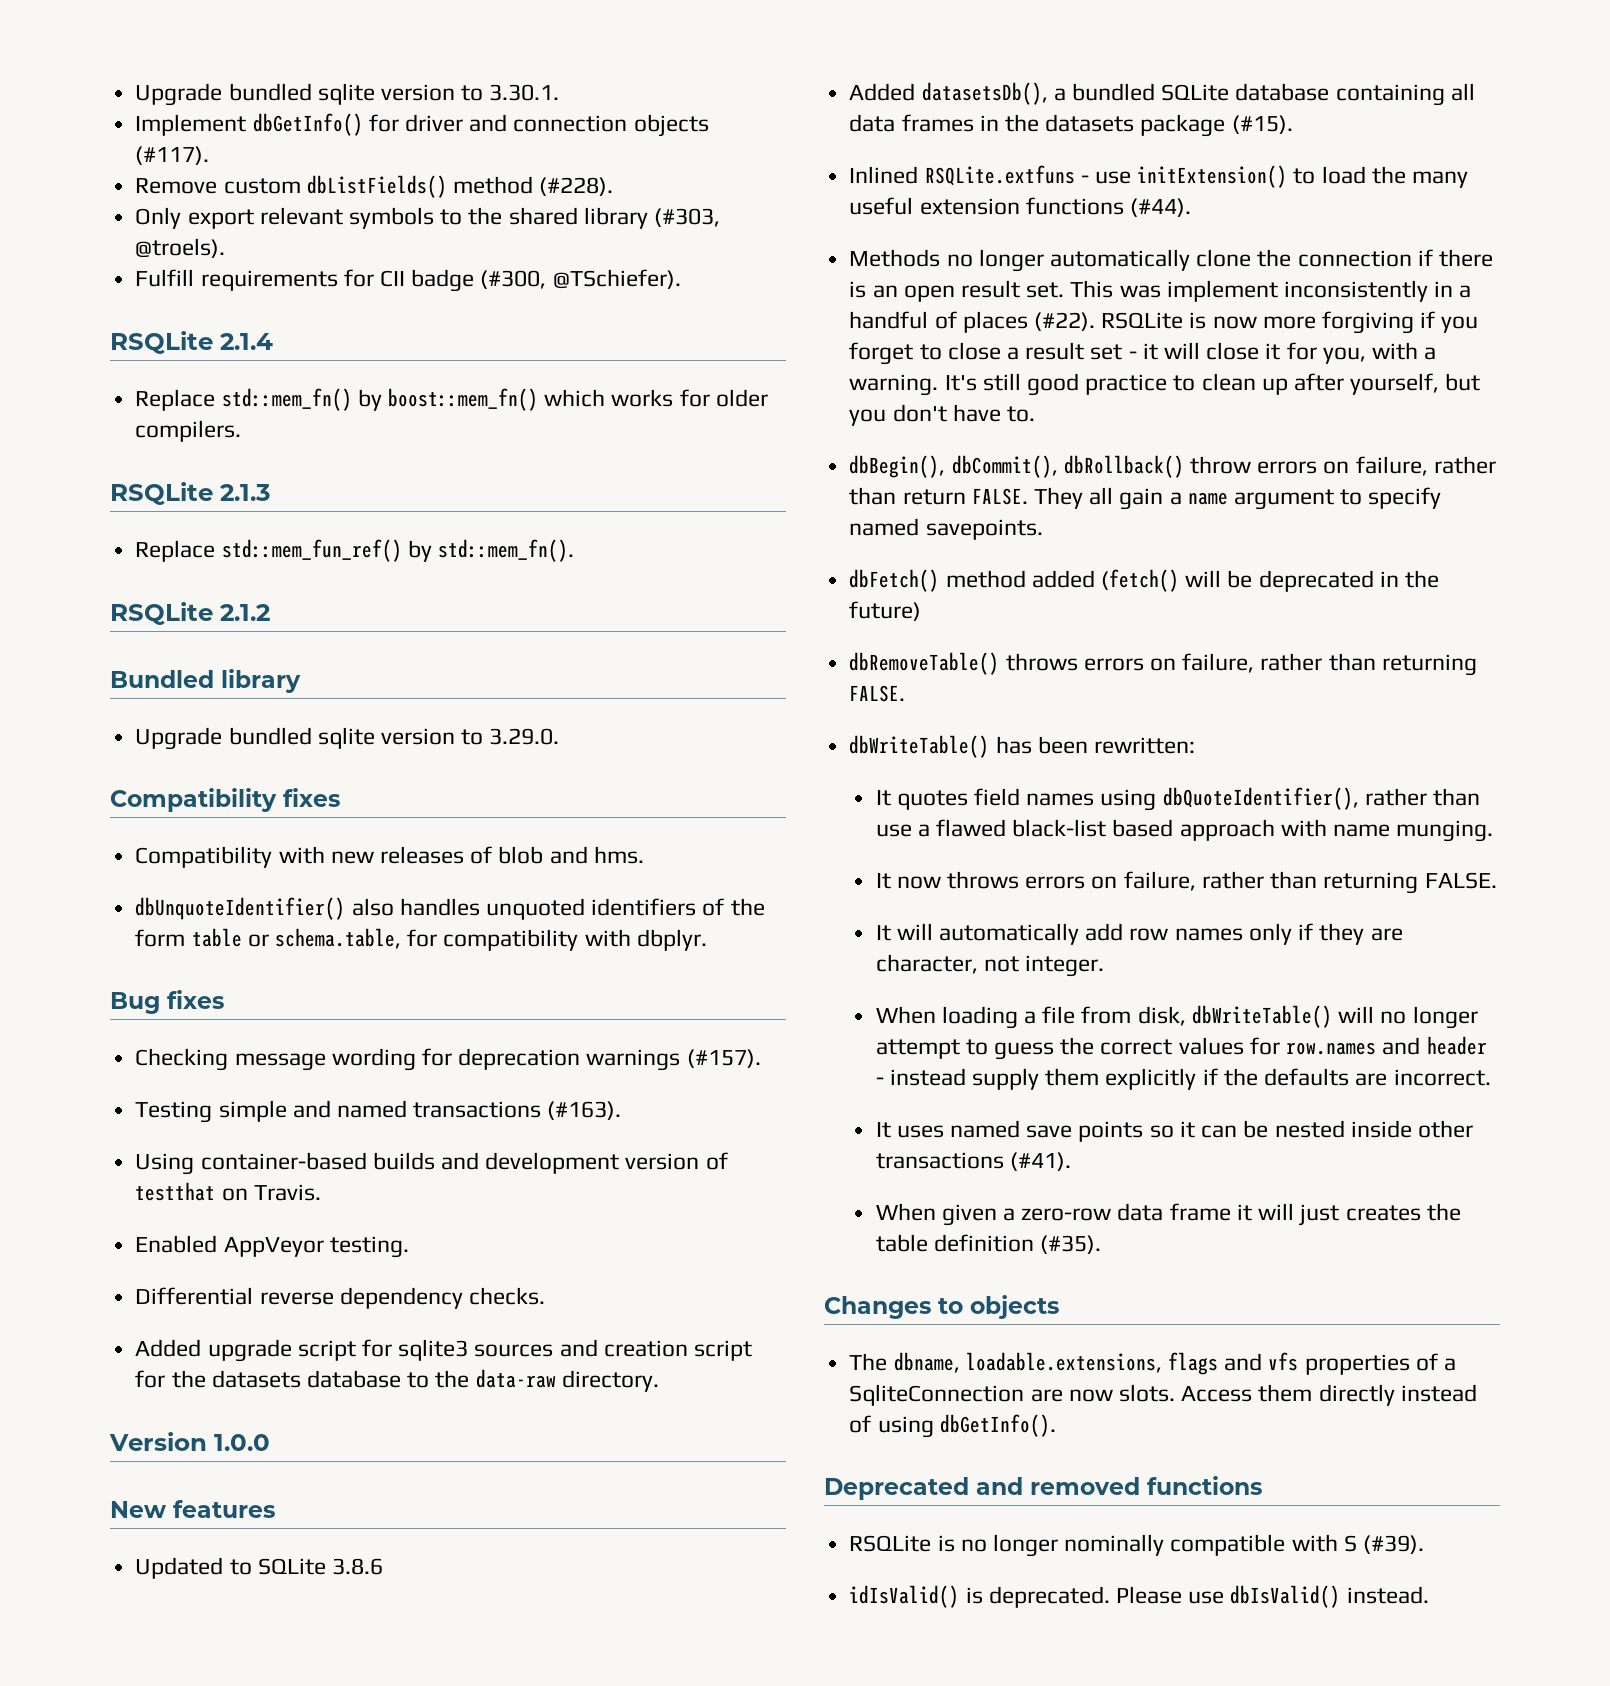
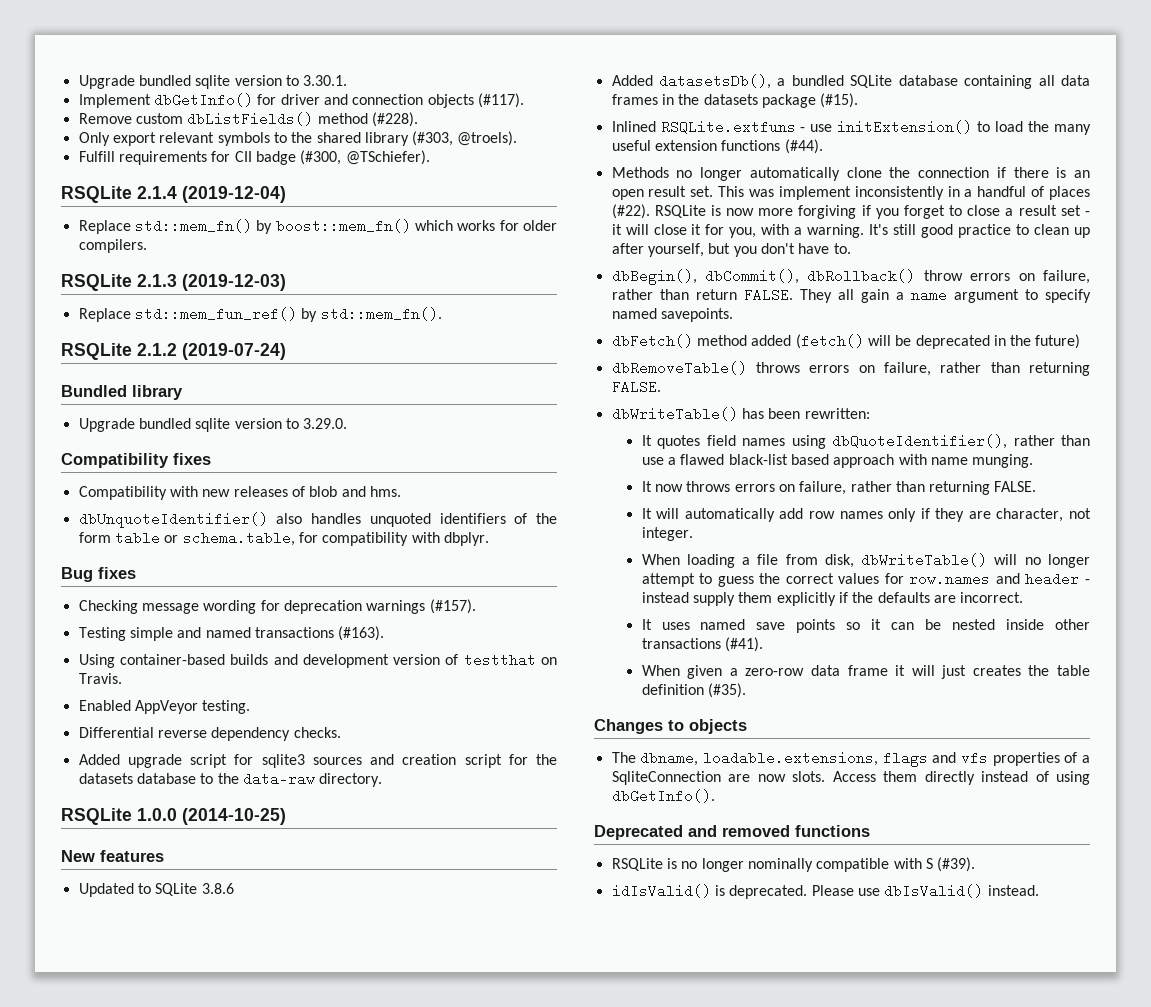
(273, 341) none -> [182,186,286,203] (2019-12-04)
(271, 492) none -> [182,274,286,291] (2019-12-03)
(270, 612) none -> [182,343,286,360] (2019-07-24)
[109,1432,207,1451] Version -> [61,808,132,825] RSQLite
(270, 1442) none -> [182,808,286,825] (2014-10-25)

